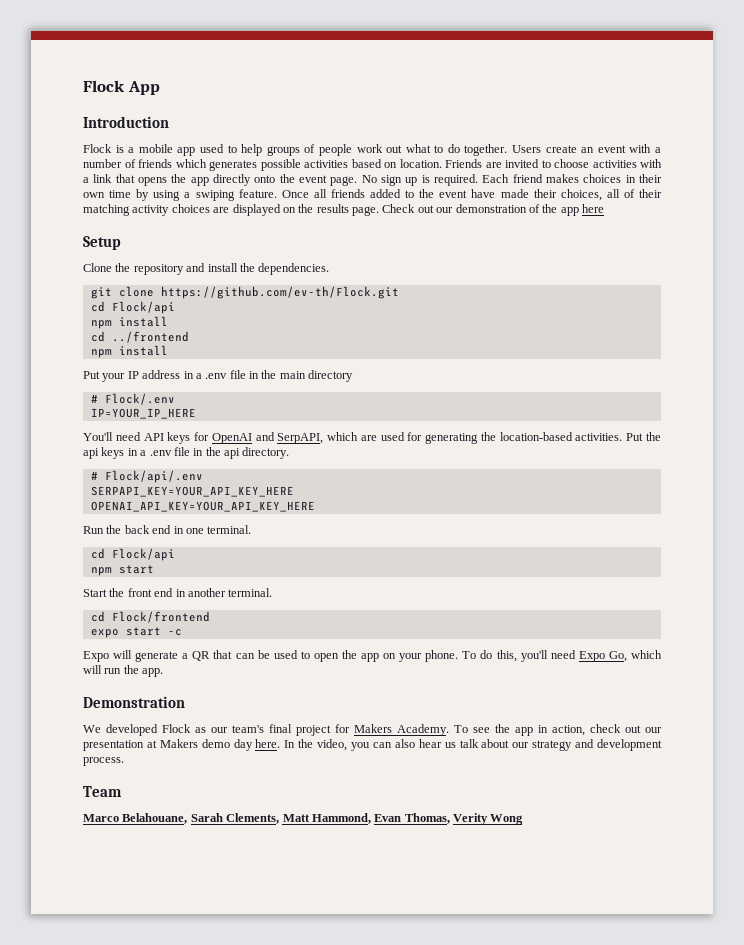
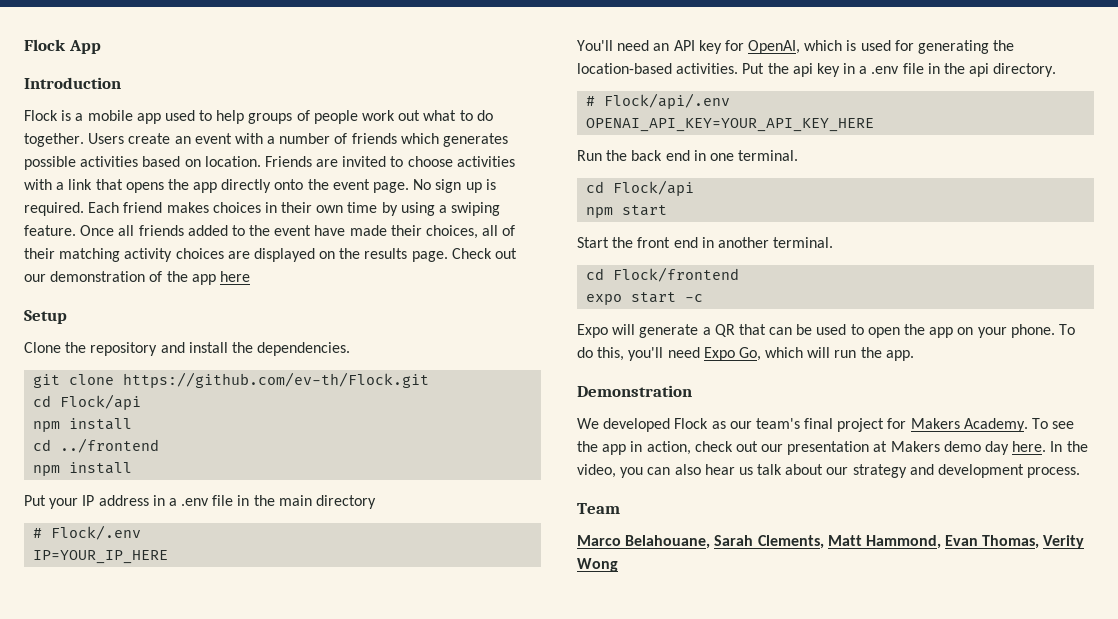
[143,432,377,444] API keys for OpenAI and SerpAPI, which are -> [653,40,857,54] an API key for OpenAI, which is
[101,447,125,459] keys -> [816,63,840,77] key
[90,486,294,497] // SERPAPI_KEY=YOUR_API_KEY_HERE -> (731, 101) none

